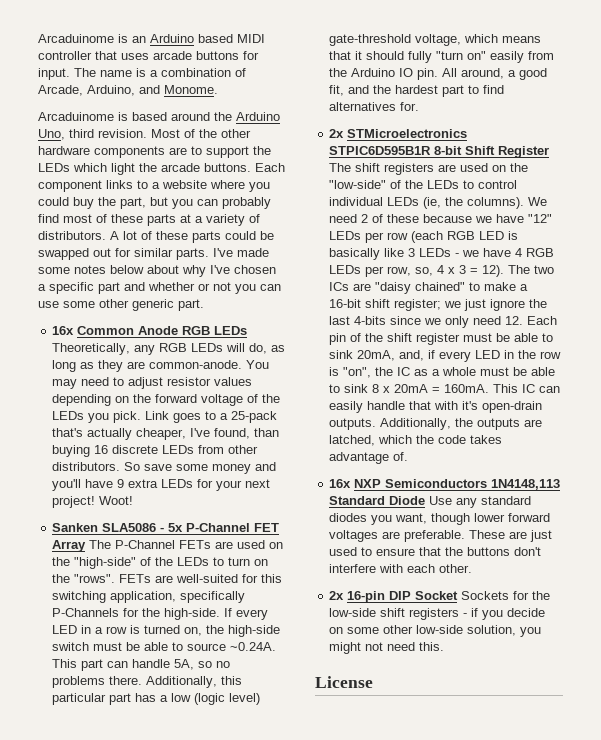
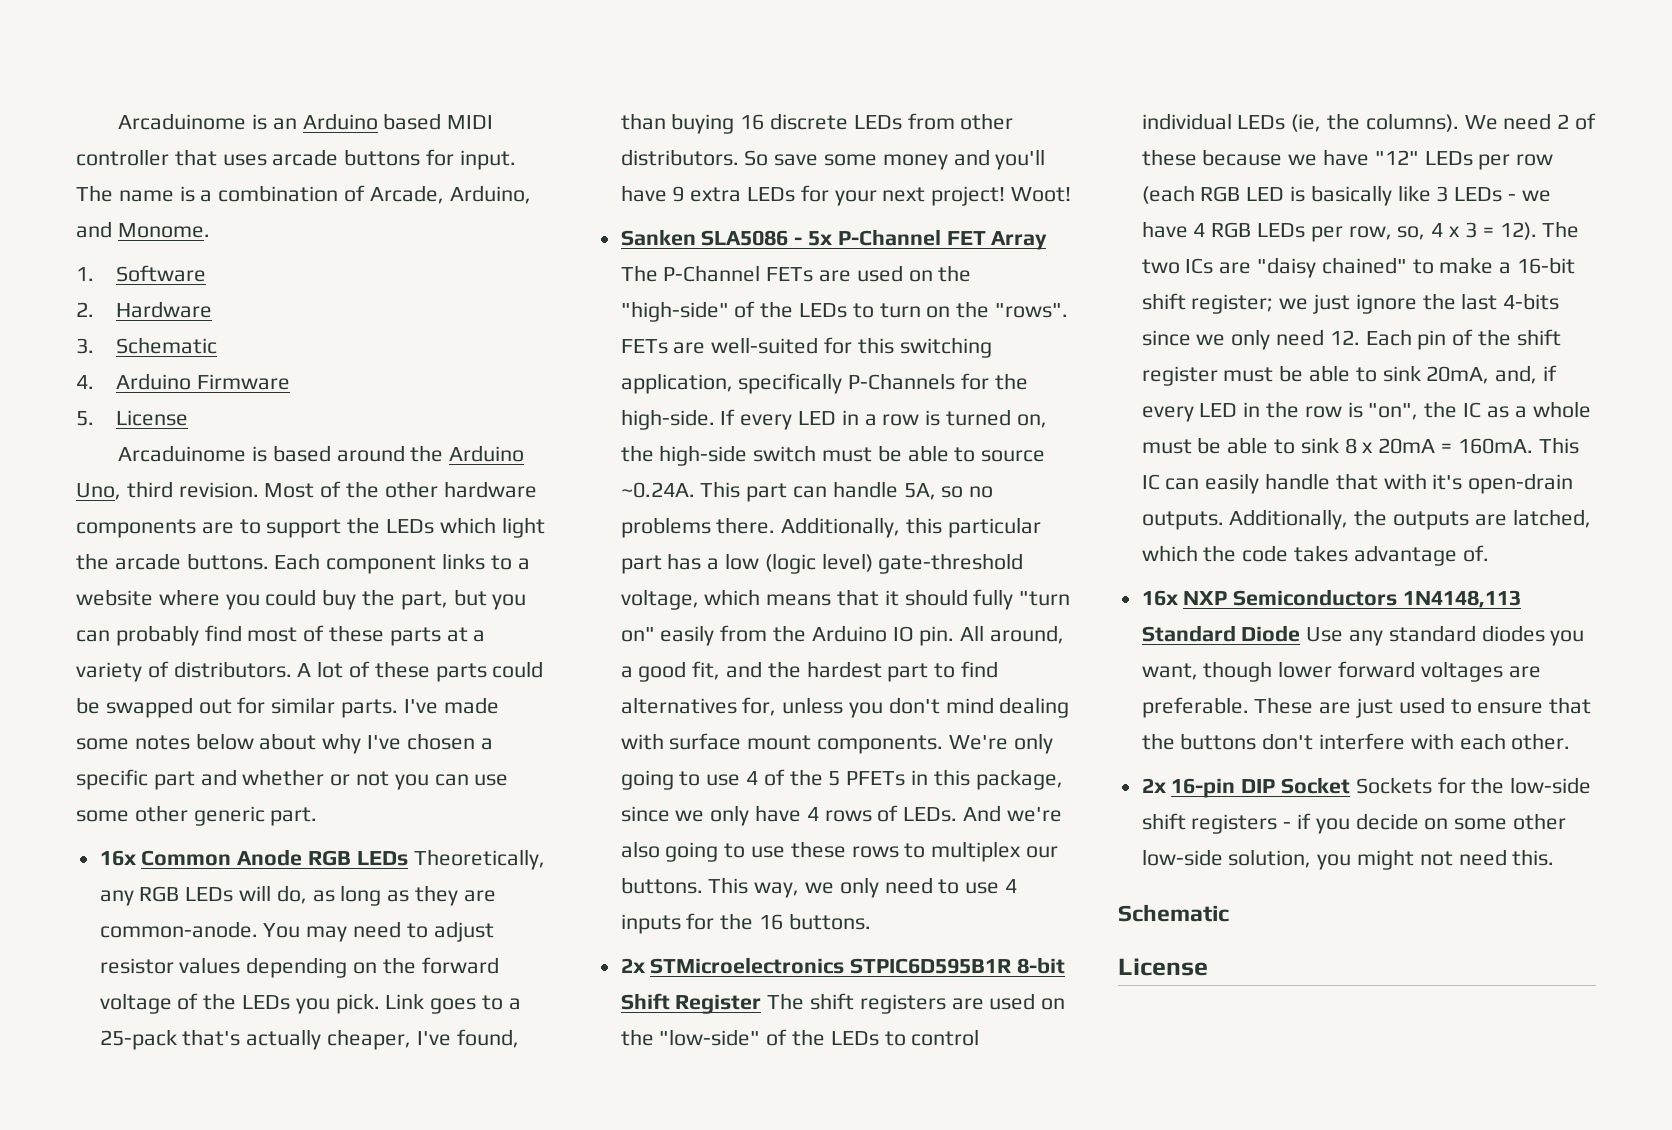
(218, 89) none -> [76,265,206,282] [76,301,212,318] [76,337,217,354] [76,373,290,390] [76,410,188,426] // 1. Software // 2. Hardware // 3. Schematic // 4. Arduino Firmware // 5. License
[400,102,420,111] for. -> [742,697,1070,718] [620,733,1053,754] [620,769,1063,790] [620,805,1062,826] [620,841,1059,862] [620,877,1018,898] [620,913,871,934] for, unless you don't mind dealing with surface mount components. We're only going to use 4 of the 5 PFETs in this package, since we only have 4 rows of LEDs. And we're also going to use these rows to multiplex our buttons. This way, we only need to use 4 inputs for the 16 buttons.
(445, 646) none -> [1118,904,1229,922] // Schematic

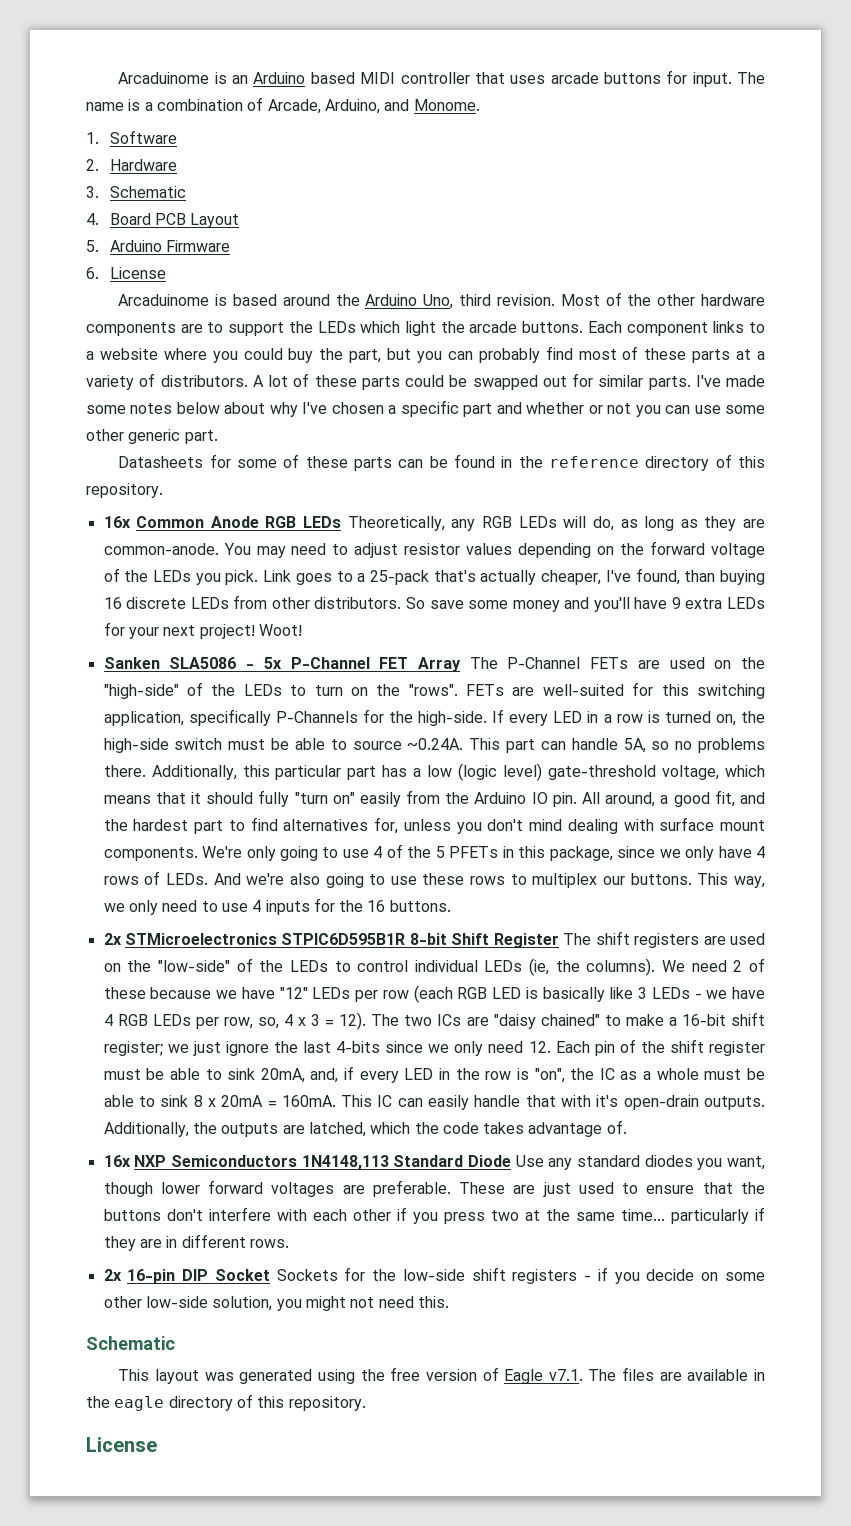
(94, 382) none -> [109,213,240,228] [86,240,99,252] Board PCB Layout // 5.
[76,411,94,426] 5. -> [86,267,99,279] 6.
(318, 816) none -> [118,454,765,471] [86,483,163,498] // Datasheets for some of these parts can be found in the reference directory of this repository.
[1511,733,1571,750] other. -> [352,1207,765,1224] [103,1234,289,1251] other if you press two at the same time... particularly if they are in different rows.
(1229, 913) none -> [118,1367,765,1384] [86,1394,366,1411] // This layout was generated using the free version of Eagle v7.1. The files are available in the eagle directory of this repository.

